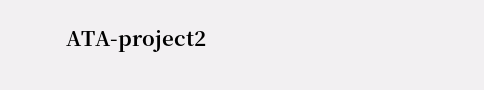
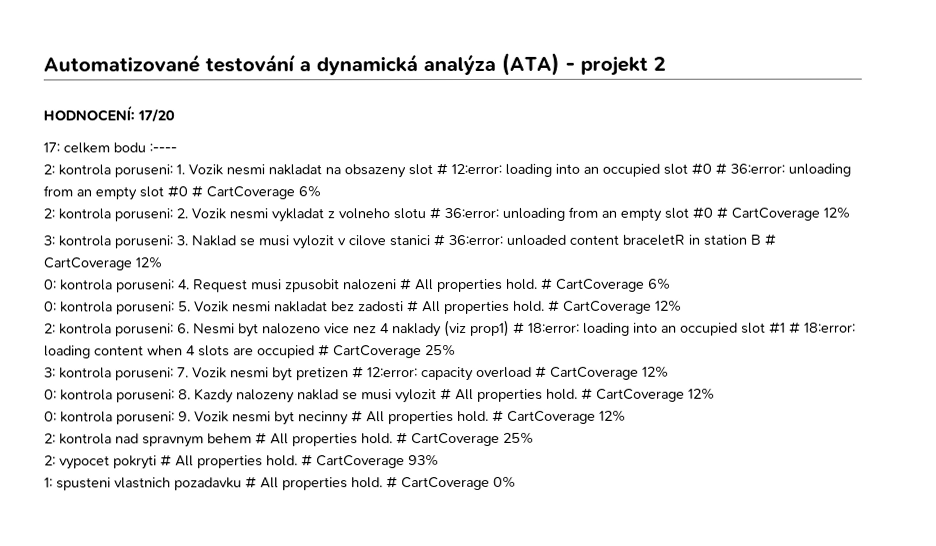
[66,30,206,52] ATA-project2 -> [43,52,666,76] [43,105,175,123] [43,142,177,154] [43,162,851,179] [43,185,321,201] [43,206,850,223] [43,233,776,250] [43,256,162,271] [44,277,671,293] [44,299,682,315] [44,319,856,338] [44,344,456,359] [44,365,669,382] [44,387,715,404] [44,409,626,426] [44,431,534,448] [44,454,439,470] [44,475,516,491] Automatizované testování a dynamická analýza (ATA) - projekt 2 // HODNOCENÍ: 17/20 // 17: celkem bodu :---- // 2: kontrola poruseni: 1. Vozik nesmi nakladat na obsazeny slot # 12:error: loading into an occupied slot #0 # 36:error: unloading from an empty slot #0 # CartCoverage 6% // 2: kontrola poruseni: 2. Vozik nesmi vykladat z volneho slotu # 36:error: unloading from an empty slot #0 # CartCoverage 12% // 3: kontrola poruseni: 3. Naklad se musi vylozit v cilove stanici # 36:error: unloaded content braceletR in station B # CartCoverage 12% // 0: kontrola poruseni: 4. Request musi zpusobit nalozeni # All properties hold. # CartCoverage 6% // 0: kontrola poruseni: 5. Vozik nesmi nakladat bez zadosti # All properties hold. # CartCoverage 12% // 2: kontrola poruseni: 6. Nesmi byt nalozeno vice nez 4 naklady (viz prop1) # 18:error: loading into an occupied slot #1 # 18:error: loading content when 4 slots are occupied # CartCoverage 25% // 3: kontrola poruseni: 7. Vozik nesmi byt pretizen # 12:error: capacity overload # CartCoverage 12% // 0: kontrola poruseni: 8. Kazdy nalozeny naklad se musi vylozit # All properties hold. # CartCoverage 12% // 0: kontrola poruseni: 9. Vozik nesmi byt necinny # All properties hold. # CartCoverage 12% // 2: kontrola nad spravnym behem # All properties hold. # CartCoverage 25% // 2: vypocet pokryti # All properties hold. # CartCoverage 93% // 1: spusteni vlastnich pozadavku # All properties hold. # CartCoverage 0%

